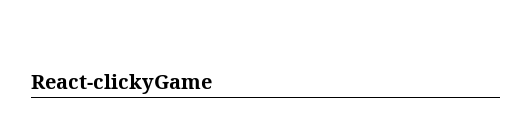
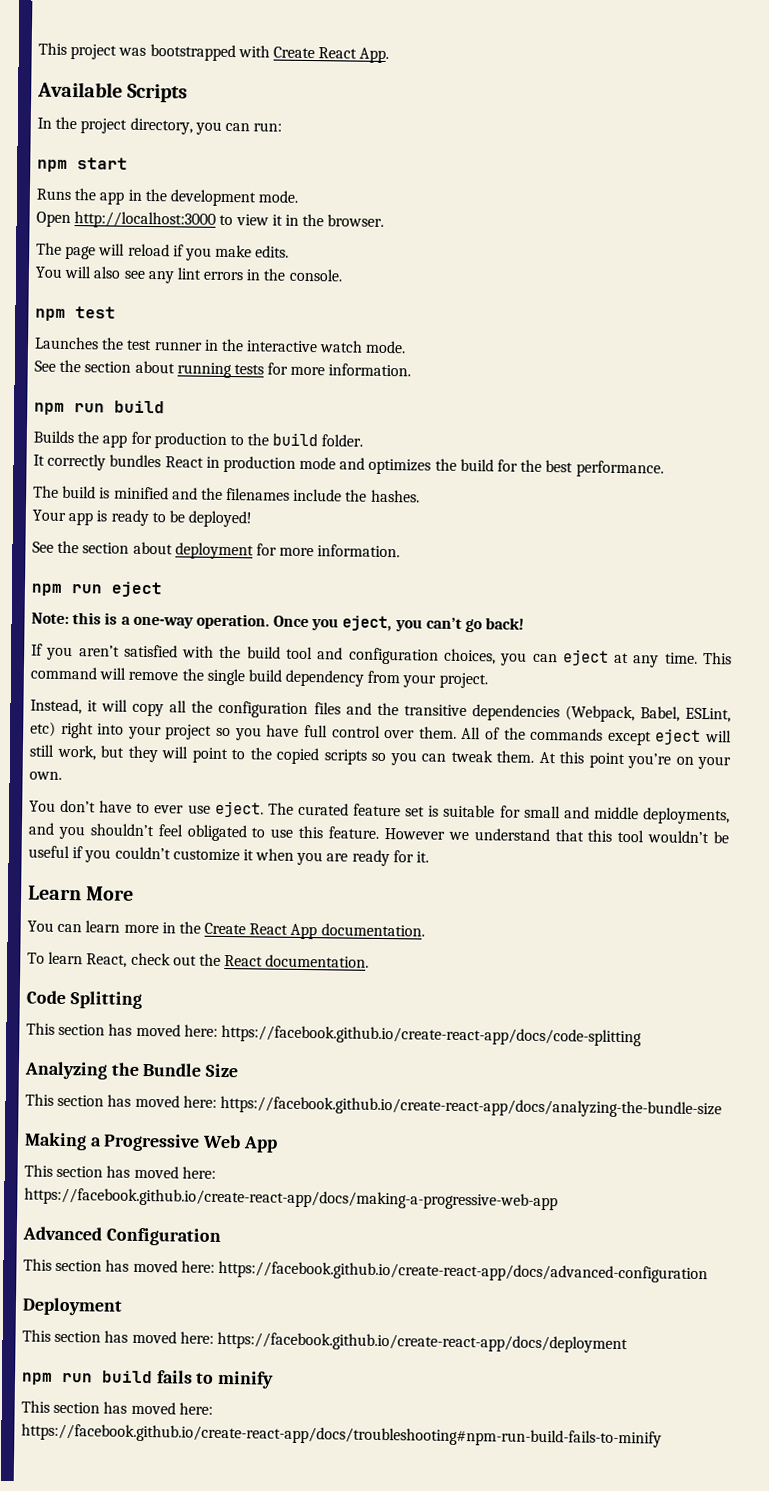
[31,74,212,94] React-clickyGame -> [38,42,390,64] [37,81,189,103] [37,116,283,135] [37,157,128,172] [36,188,299,207] [36,211,385,229] [36,242,290,261] [35,265,342,284] [35,306,116,321] [34,336,407,354] [34,359,412,379] [34,400,165,415] [33,430,364,449] [33,453,664,478] [33,485,420,503] [32,509,253,528] [32,540,401,560] [31,581,163,598] [31,612,525,633] [31,643,732,668] [30,666,488,689] [30,698,731,723] [30,721,732,746] [29,744,731,770] [29,771,62,780] [29,799,731,825] [28,822,729,844] [28,845,430,867] [28,885,135,901] [27,920,425,940] [27,951,370,968] [26,990,142,1009] [26,1022,642,1047] [24,1061,239,1080] [25,1093,722,1119] [24,1132,278,1153] [24,1164,216,1179] [24,1187,558,1211] [22,1226,221,1246] [23,1258,708,1284] [22,1297,123,1316] [22,1329,628,1354] [21,1370,275,1389] [21,1400,213,1415] [21,1423,662,1448] This project was bootstrapped with Create React App. // Available Scripts // In the project directory, you can run: // npm start // Runs the app in the development mode. // Open http://localhost:3000 to view it in the browser. // The page will reload if you make edits. // You will also see any lint errors in the console. // npm test // Launches the test runner in the interactive watch mode. // See the section about running tests for more information. // npm run build // Builds the app for production to the build folder. // It correctly bundles React in production mode and optimizes the build for the best performance. // The build is minified and the filenames include the hashes. // Your app is ready to be deployed! // See the section about deployment for more information. // npm run eject // Note: this is a one-way operation. Once you eject, you can’t go back! // If you aren’t satisfied with the build tool and configuration choices, you can eject at any time. This command will remove the single build dependency from your project. // Instead, it will copy all the configuration files and the transitive dependencies (Webpack, Babel, ESLint, etc) right into your project so you have full control over them. All of the commands except eject will still work, but they will point to the copied scripts so you can tweak them. At this point you’re on your own. // You don’t have to ever use eject. The curated feature set is suitable for small and middle deployments, and you shouldn’t feel obligated to use this feature. However we understand that this tool wouldn’t be useful if you couldn’t customize it when you are ready for it. // Learn More // You can learn more in the Create React App documentation. // To learn React, check out the React documentation. // Code Splitting // This section has moved here: https://facebook.github.io/create-react-app/docs/code-splitting // Analyzing the Bundle Size // This section has moved here: https://facebook.github.io/create-react-app/docs/analyzing-the-bundle-size // Making a Progressive Web App // This section has moved here: https://facebook.github.io/create-react-app/docs/making-a-progressive-web-app // Advanced Configuration // This section has moved here: https://facebook.github.io/create-react-app/docs/advanced-configuration // Deployment // This section has moved here: https://facebook.github.io/create-react-app/docs/deployment // npm run build fails to minify // This section has moved here: https://facebook.github.io/create-react-app/docs/troubleshooting#npm-run-build-fails-to-minify

